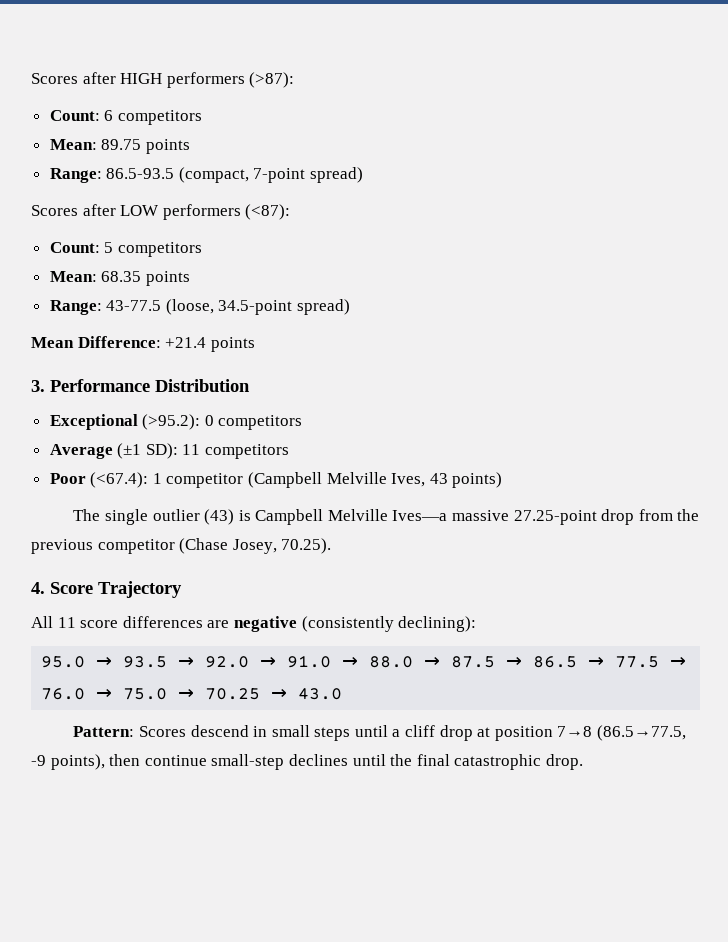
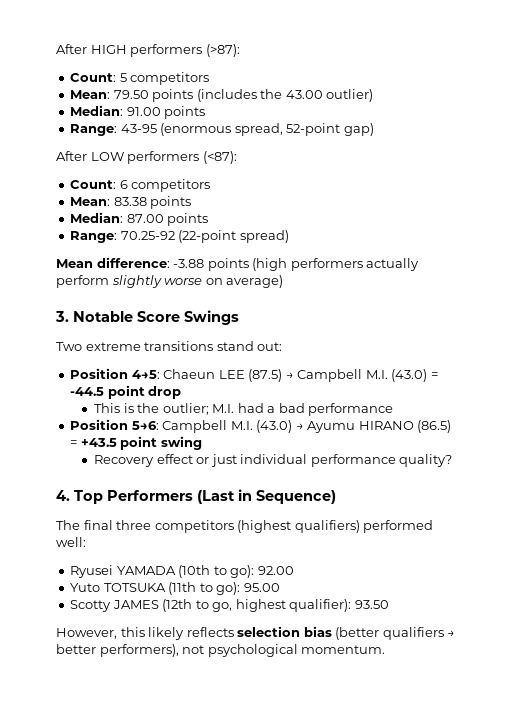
[31,72,116,84] Scores after -> [56,44,87,54] After
[104,110,202,125] [49,139,190,154] [49,167,364,183] [31,204,291,220] [49,242,202,257] [49,271,190,286] [49,299,293,315] 6 competitors // Mean: 89.75 points // Range: 86.5-93.5 (compact, 7-point spread) // Scores after LOW performers (<87): // Count: 5 competitors // Mean: 68.35 points // Range: 43-77.5 (loose, 34.5-point -> [119,72,210,85] [70,89,374,102] [70,105,206,119] [70,123,374,136] [56,151,237,164] [70,179,211,192] [70,196,192,209] [70,212,209,226] [70,230,237,243] 5 competitors // Mean: 79.50 points (includes the 43.00 outlier) // Median: 91.00 points // Range: 43-95 (enormous spread, 52-point gap) // After LOW performers (<87): // Count: 6 competitors // Mean: 83.38 points // Median: 87.00 points // Range: 70.25-92 (22-point
[77,336,255,352] [31,379,250,392] [49,414,303,430] [49,443,290,459] [49,472,503,488] [73,509,700,525] [31,538,332,554] [31,581,182,598] [31,616,477,632] [41,655,687,668] [41,688,343,700] [73,725,686,741] [31,754,583,770] Difference: +21.4 points // 3. Performance Distribution // Exceptional (>95.2): 0 competitors // Average (±1 SD): 11 competitors // Poor (<67.4): 1 competitor (Campbell Melville Ives, 43 points) // The single outlier (43) is Campbell Melville Ives—a massive 27.25-point drop from the previous competitor (Chase Josey, 70.25). // 4. Score Trajectory // All 11 score differences are negative (consistently declining): // 95.0 → 93.5 → 92.0 → 91.0 → 88.0 → 87.5 → 86.5 → 77.5 → 76.0 → 75.0 → 70.25 → 43.0 // Pattern: Scores descend in small steps until a cliff drop at position 7→8 (86.5→77.5, -9 points), then continue small-step declines until the final catastrophic drop. -> [96,257,420,271] [56,275,284,288] [55,310,239,325] [56,341,283,351] [70,368,438,382] [70,385,182,399] [93,403,394,416] [70,419,452,433] [70,436,202,450] [93,454,453,467] [56,489,336,504] [56,520,434,533] [56,537,86,547] [70,565,294,578] [70,582,280,595] [70,599,389,612] [56,626,456,640] [56,644,386,657] difference: -3.88 points (high performers actually perform slightly worse on average) // 3. Notable Score Swings // Two extreme transitions stand out: // Position 4→5: Chaeun LEE (87.5) → Campbell M.I. (43.0) = -44.5 point drop // This is the outlier; M.I. had a bad performance // Position 5→6: Campbell M.I. (43.0) → Ayumu HIRANO (86.5) = +43.5 point swing // Recovery effect or just individual performance quality? // 4. Top Performers (Last in Sequence) // The final three competitors (highest qualifiers) performed well: // Ryusei YAMADA (10th to go): 92.00 // Yuto TOTSUKA (11th to go): 95.00 // Scotty JAMES (12th to go, highest qualifier): 93.50 // However, this likely reflects selection bias (better qualifiers → better performers), not psychological momentum.

